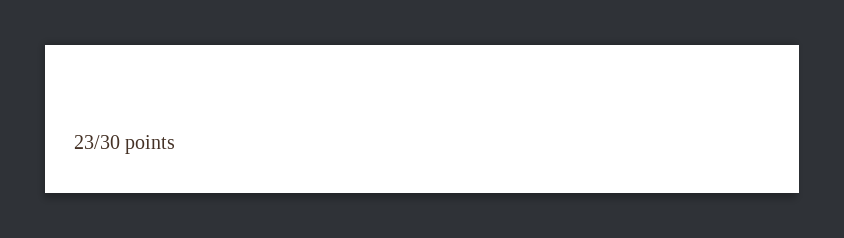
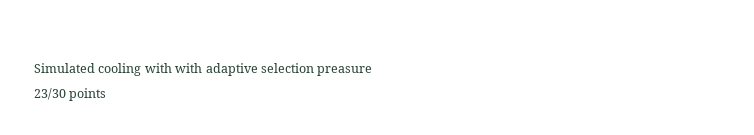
(74, 142) none -> [34,63,373,76] Simulated cooling with with adaptive selection preasure //

